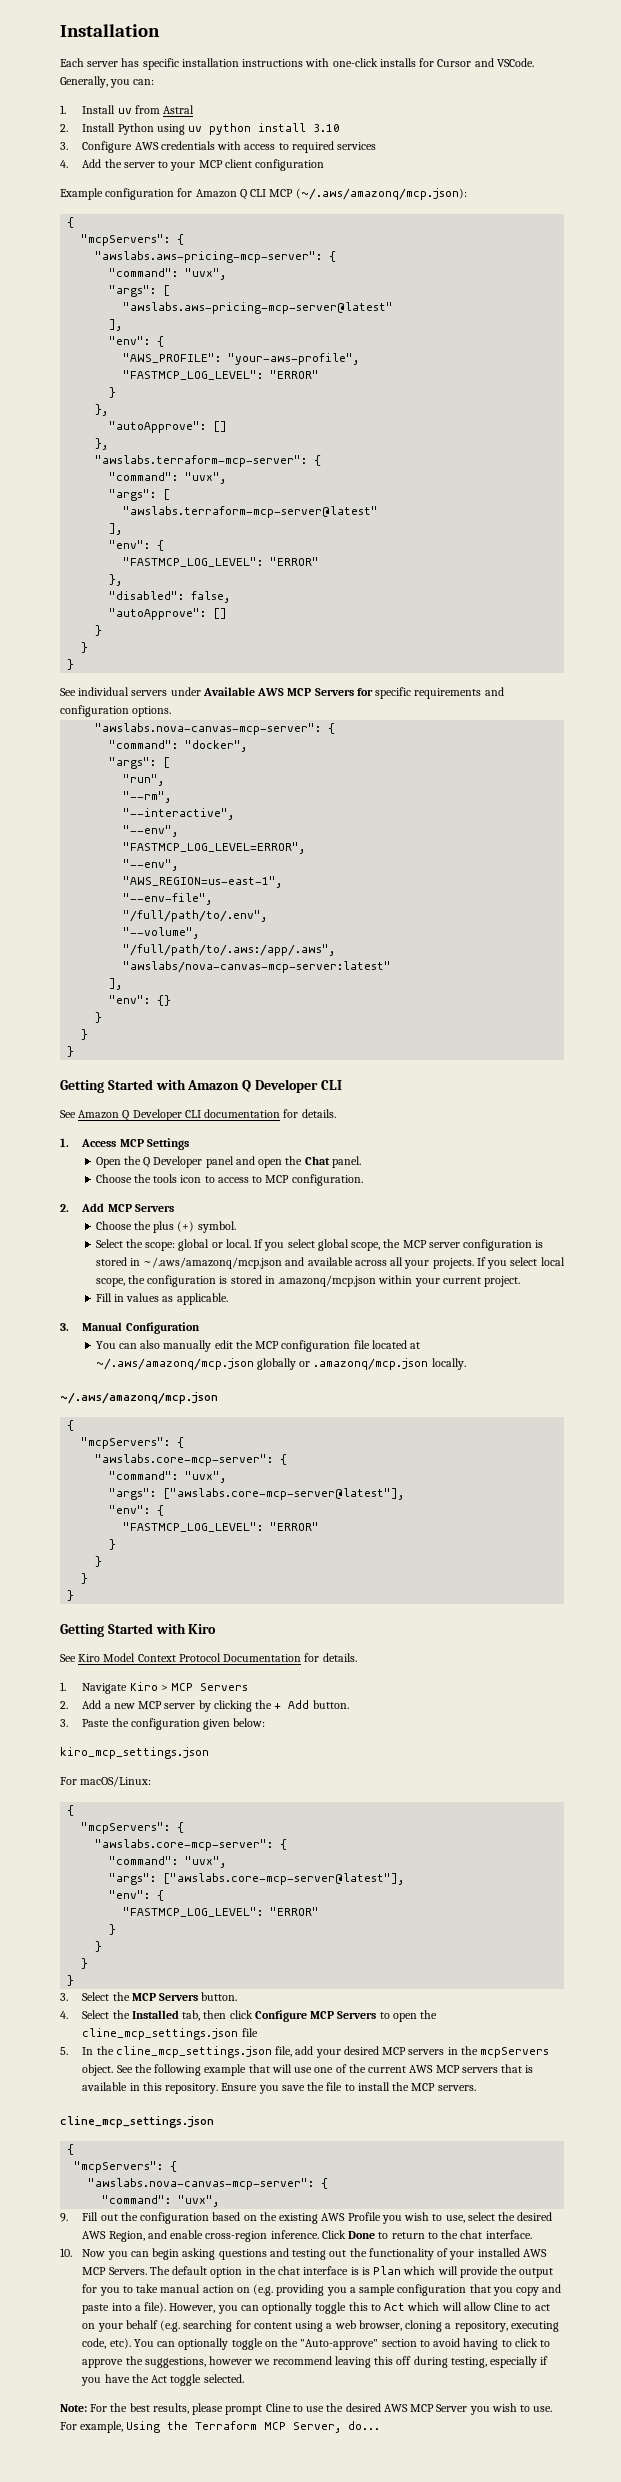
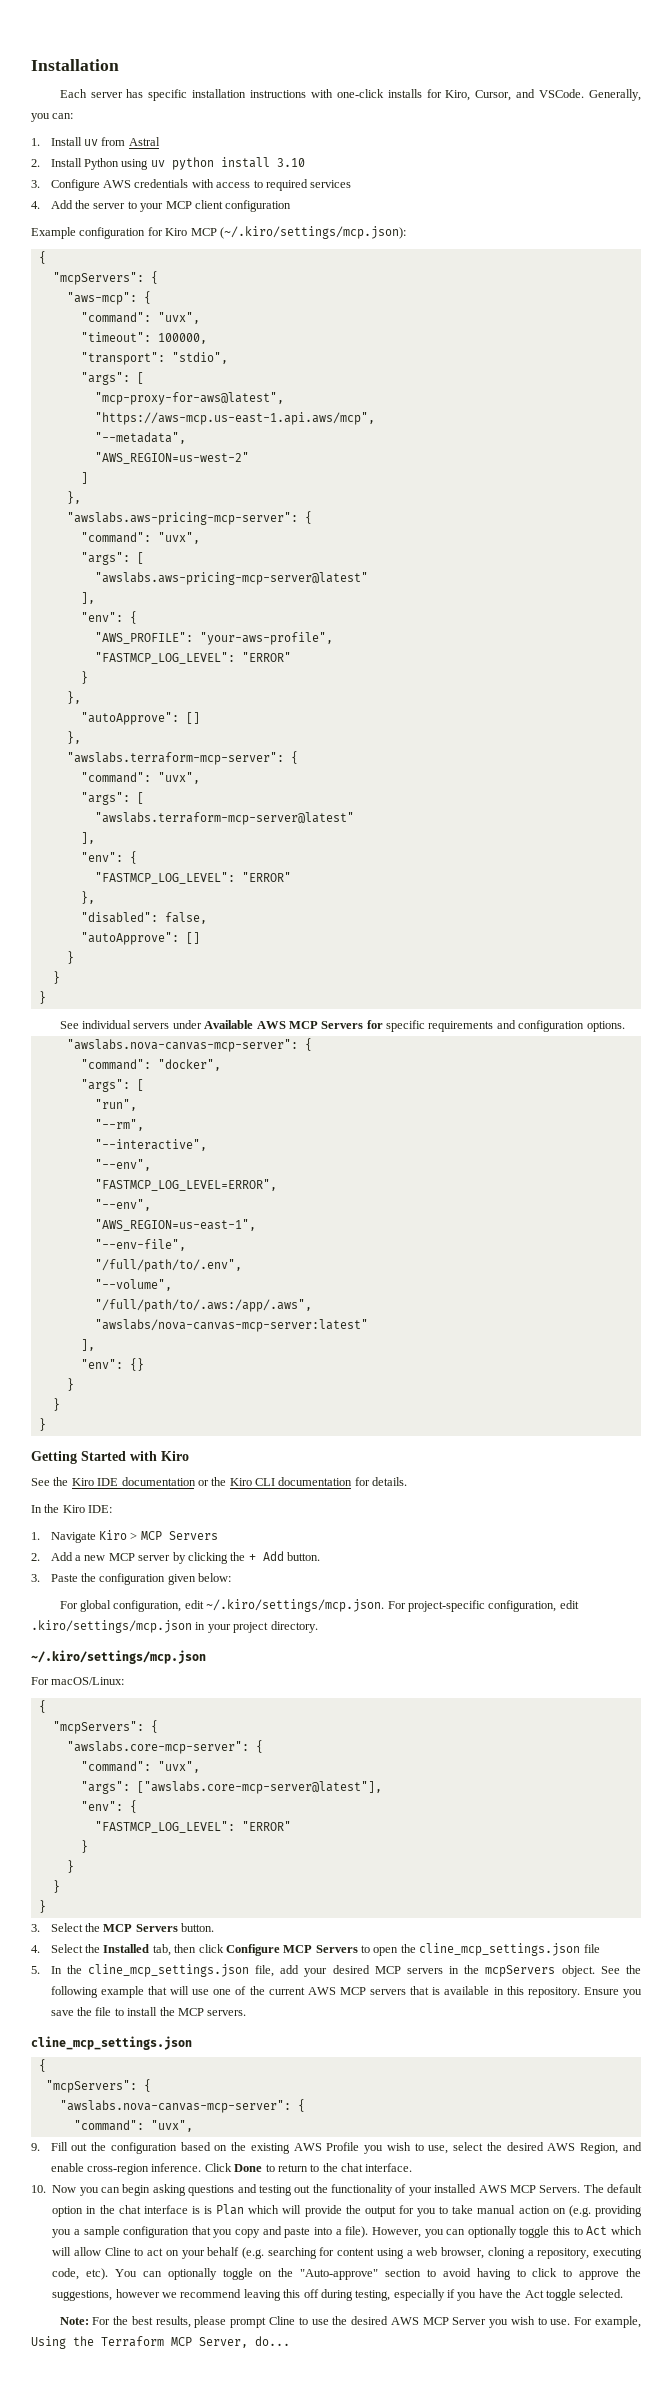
[437,59,472,67] Cursor -> [445,90,512,101] Kiro, Cursor,
[195,188,467,200] [67,217,75,228] [81,234,185,246] Amazon Q CLI MCP (~/.aws/amazonq/mcp.json): // { // "mcpServers": { -> [165,226,406,239] [38,251,46,264] [52,271,158,285] [66,291,151,305] [80,312,200,324] [80,332,207,344] [80,352,228,365] [80,372,144,385] [94,392,284,405] [94,412,375,425] [94,432,186,444] [94,452,249,464] [80,472,88,484] [66,491,81,504] Kiro MCP (~/.kiro/settings/mcp.json): // { // "mcpServers": { // "aws-mcp": { // "command": "uvx", // "timeout": 100000, // "transport": "stdio", // "args": [ // "mcp-proxy-for-aws@latest", // "https://aws-mcp.us-east-1.api.aws/mcp", // "--metadata", // "AWS_REGION=us-west-2" // ] // },
[187,1079,342,1093] [60,1109,336,1121] [60,1138,189,1150] [95,1156,361,1168] [95,1174,363,1186] [60,1203,174,1212] [95,1221,236,1233] [95,1239,544,1251] [95,1257,565,1269] [95,1275,521,1287] [95,1293,228,1305] [60,1322,200,1334] [95,1340,421,1352] [95,1358,466,1370] [60,1392,218,1404] [67,1420,75,1431] [81,1437,185,1449] [95,1454,288,1466] [109,1471,227,1483] [109,1488,405,1500] [109,1505,165,1516] [123,1522,320,1532] [109,1539,117,1550] [95,1556,103,1567] [81,1573,89,1584] [67,1590,75,1601] [60,1623,217,1637] [60,1653,357,1662] Amazon Q Developer CLI // See Amazon Q Developer CLI documentation for details. // 1. Access MCP Settings // Open the Q Developer panel and open the Chat panel. // Choose the tools icon to access to MCP configuration. // 2. Add MCP Servers // Choose the plus (+) symbol. // Select the scope: global or local. If you select global scope, the MCP server configuration is stored in ~/.aws/amazonq/mcp.json and available across all your projects. If you select local scope, the configuration is stored in .amazonq/mcp.json within your current project. // Fill in values as applicable. // 3. Manual Configuration // You can also manually edit the MCP configuration file located at ~/.aws/amazonq/mcp.json globally or .amazonq/mcp.json locally. // ~/.aws/amazonq/mcp.json // { // "mcpServers": { // "awslabs.core-mcp-server": { // "command": "uvx", // "args": ["awslabs.core-mcp-server@latest"], // "env": { // "FASTMCP_LOG_LEVEL": "ERROR" // } // } // } // } // Getting Started with Kiro // See Kiro Model Context Protocol Documentation for details. -> [161,1451,189,1461] [31,1477,408,1486] [31,1504,113,1513] Kiro // See the Kiro IDE documentation or the Kiro CLI documentation for details. // In the Kiro IDE:
[60,1747,209,1759] kiro_mcp_settings.json -> [59,1599,579,1612] [31,1620,318,1633] [31,1650,206,1664] For global configuration, edit ~/.kiro/settings/mcp.json. For project-specific configuration, edit .kiro/settings/mcp.json in your project directory. // ~/.kiro/settings/mcp.json

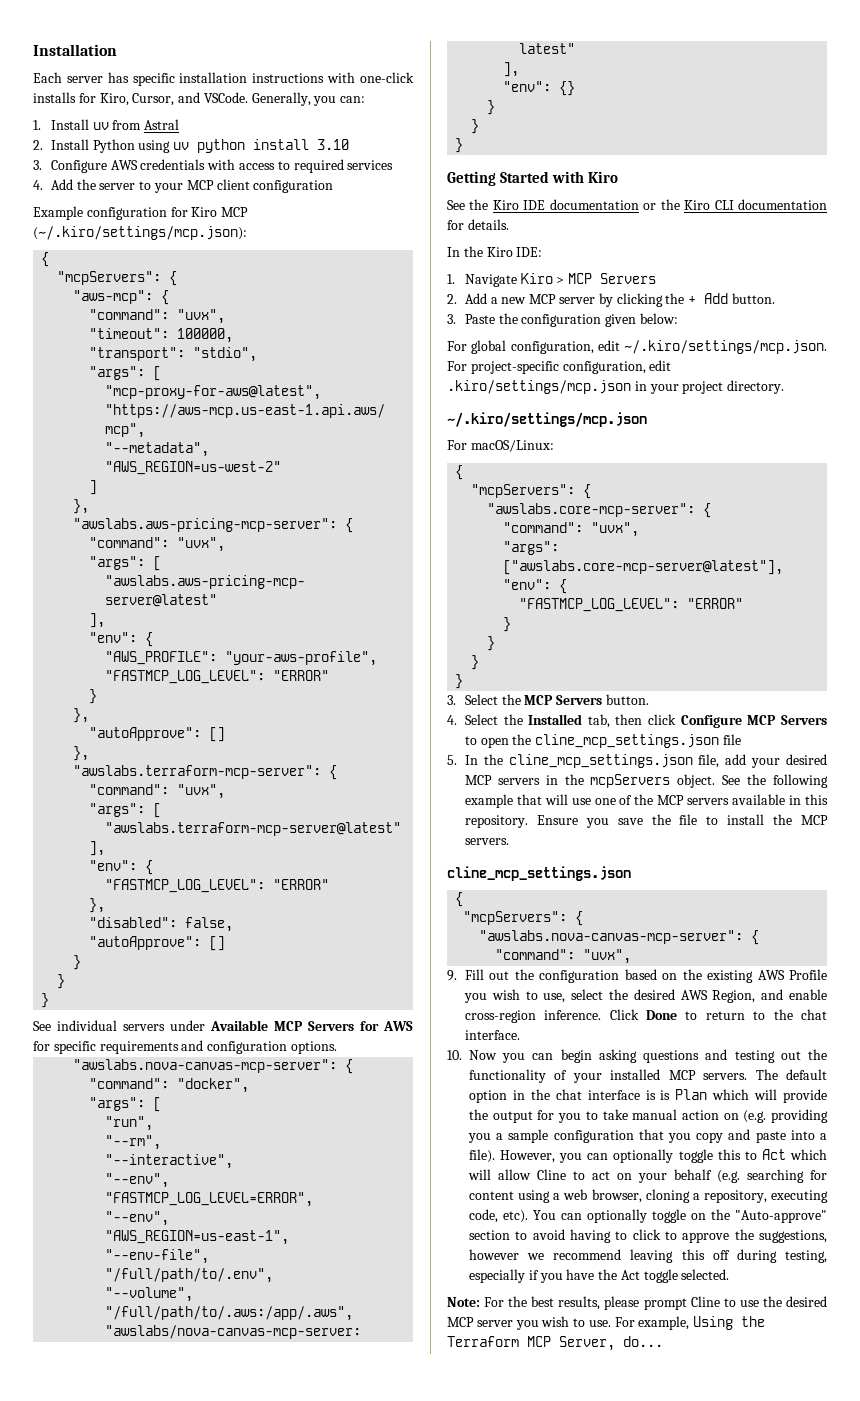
[256,1021,286,1029] AWS -> (268, 1025) none
(383, 1024) none -> [383,1021,413,1031] [33,1041,50,1051] AWS for
[268,1986,441,1995] current AWS MCP servers that is -> [657,795,730,805] MCP servers
[478,2185,581,2193] AWS MCP Servers. -> [668,1070,748,1080] MCP servers.
[390,2317,487,2325] AWS MCP Server -> [447,1317,513,1327] MCP server

